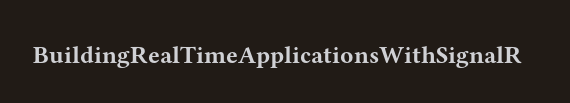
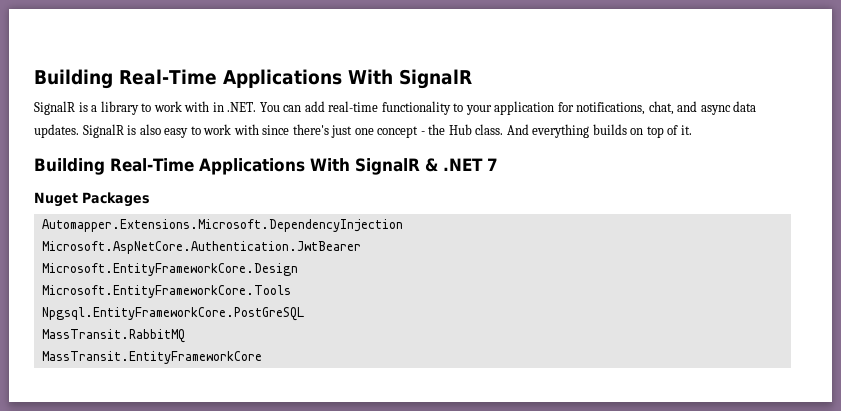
[33,46,522,68] BuildingRealTimeApplicationsWithSignalR -> [34,69,472,89] [34,101,757,115] [34,124,692,138] [34,158,498,175] [34,192,150,207] [41,219,403,232] [41,241,361,254] [41,263,298,276] [41,285,291,298] [41,307,304,321] [41,329,185,343] [41,351,262,364] Building Real-Time Applications With SignalR // SignalR is a library to work with in .NET. You can add real-time functionality to your application for notifications, chat, and async data updates. SignalR is also easy to work with since there's just one concept - the Hub class. And everything builds on top of it. // Building Real-Time Applications With SignalR & .NET 7 // Nuget Packages // Automapper.Extensions.Microsoft.DependencyInjection // Microsoft.AspNetCore.Authentication.JwtBearer // Microsoft.EntityFrameworkCore.Design // Microsoft.EntityFrameworkCore.Tools // Npgsql.EntityFrameworkCore.PostGreSQL // MassTransit.RabbitMQ // MassTransit.EntityFrameworkCore

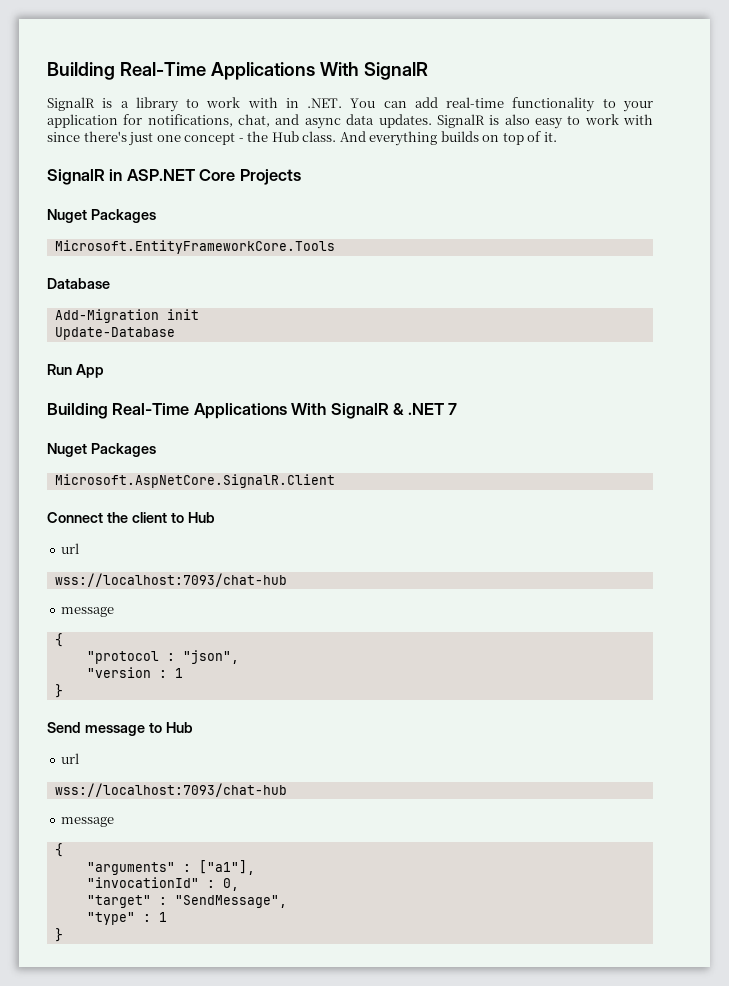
(692, 130) none -> [47,169,301,185] [47,209,156,223] [54,240,335,254] [47,278,110,289] [54,309,199,323] [54,327,175,340] [47,364,104,378] // SignalR in ASP.NET Core Projects // Nuget Packages // Microsoft.EntityFrameworkCore.Tools // Database // Add-Migration init // Update-Database // Run App
[41,219,403,232] [41,241,361,254] [41,263,298,276] [41,285,291,298] [41,307,304,321] [41,329,185,343] [41,351,262,364] Automapper.Extensions.Microsoft.DependencyInjection // Microsoft.AspNetCore.Authentication.JwtBearer // Microsoft.EntityFrameworkCore.Design // Microsoft.EntityFrameworkCore.Tools // Npgsql.EntityFrameworkCore.PostGreSQL // MassTransit.RabbitMQ // MassTransit.EntityFrameworkCore -> [54,474,335,488] [47,512,215,523] [61,543,80,554] [54,573,287,587] [61,607,115,617] [54,633,63,647] [86,650,239,664] [86,667,183,678] [54,684,63,698] [47,722,193,736] [61,753,80,764] [54,783,287,797] [61,817,115,827] [54,843,63,857] [86,860,255,875] [86,877,239,891] [86,895,287,908] [86,912,167,925] [54,928,63,942] Microsoft.AspNetCore.SignalR.Client // Connect the client to Hub // url // wss://localhost:7093/chat-hub // message // { // "protocol : "json", // "version : 1 // } // Send message to Hub // url // wss://localhost:7093/chat-hub // message // { // "arguments" : ["a1"], // "invocationId" : 0, // "target" : "SendMessage", // "type" : 1 // }

